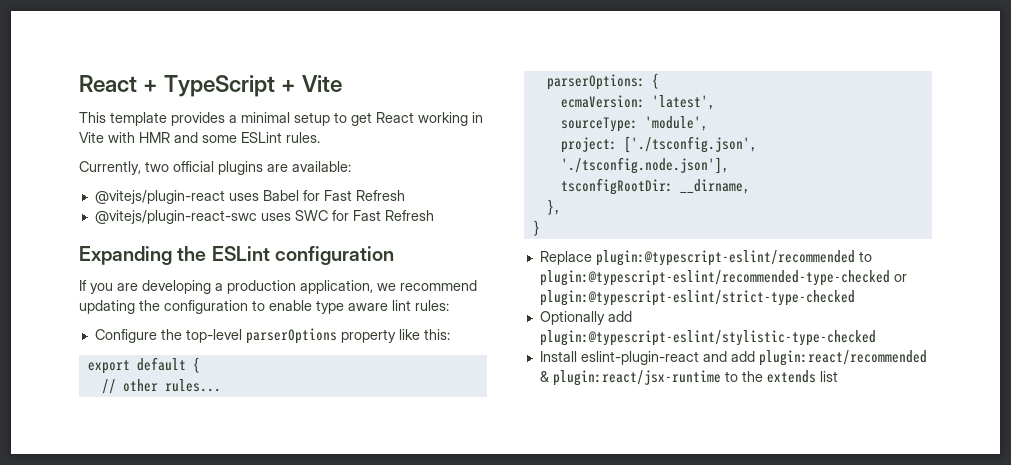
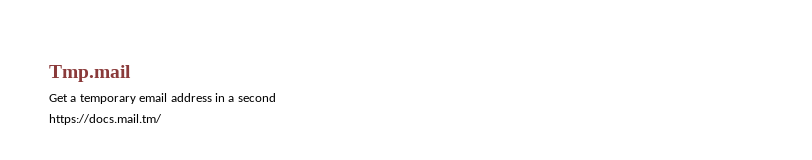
[79,75,343,97] [79,112,483,126] [79,132,320,143] [79,161,351,175] [94,190,405,204] [94,210,434,224] [79,246,394,265] [79,280,477,294] [79,300,449,314] [94,328,450,344] [87,357,200,374] [101,379,221,394] [546,73,659,90] [560,95,715,110] [560,116,708,132] [560,136,757,153] [560,157,729,174] [560,178,750,195] [546,199,561,215] [532,220,540,236] [539,250,872,266] [539,270,907,286] [539,290,855,306] [539,311,632,325] [539,330,876,346] [539,350,927,366] [539,370,838,386] React + TypeScript + Vite // This template provides a minimal setup to get React working in Vite with HMR and some ESLint rules. // Currently, two official plugins are available: // @vitejs/plugin-react uses Babel for Fast Refresh // @vitejs/plugin-react-swc uses SWC for Fast Refresh // Expanding the ESLint configuration // If you are developing a production application, we recommend updating the configuration to enable type aware lint rules: // Configure the top-level parserOptions property like this: // export default { // // other rules... // parserOptions: { // ecmaVersion: 'latest', // sourceType: 'module', // project: ['./tsconfig.json', './tsconfig.node.json'], // tsconfigRootDir: __dirname, // }, // } // Replace plugin:@typescript-eslint/recommended to plugin:@typescript-eslint/recommended-type-checked or plugin:@typescript-eslint/strict-type-checked // Optionally add plugin:@typescript-eslint/stylistic-type-checked // Install eslint-plugin-react and add plugin:react/recommended & plugin:react/jsx-runtime to the extends list -> [49,65,131,82] [49,93,276,104] [49,114,162,125] Tmp.mail // Get a temporary email address in a second // https://docs.mail.tm/

